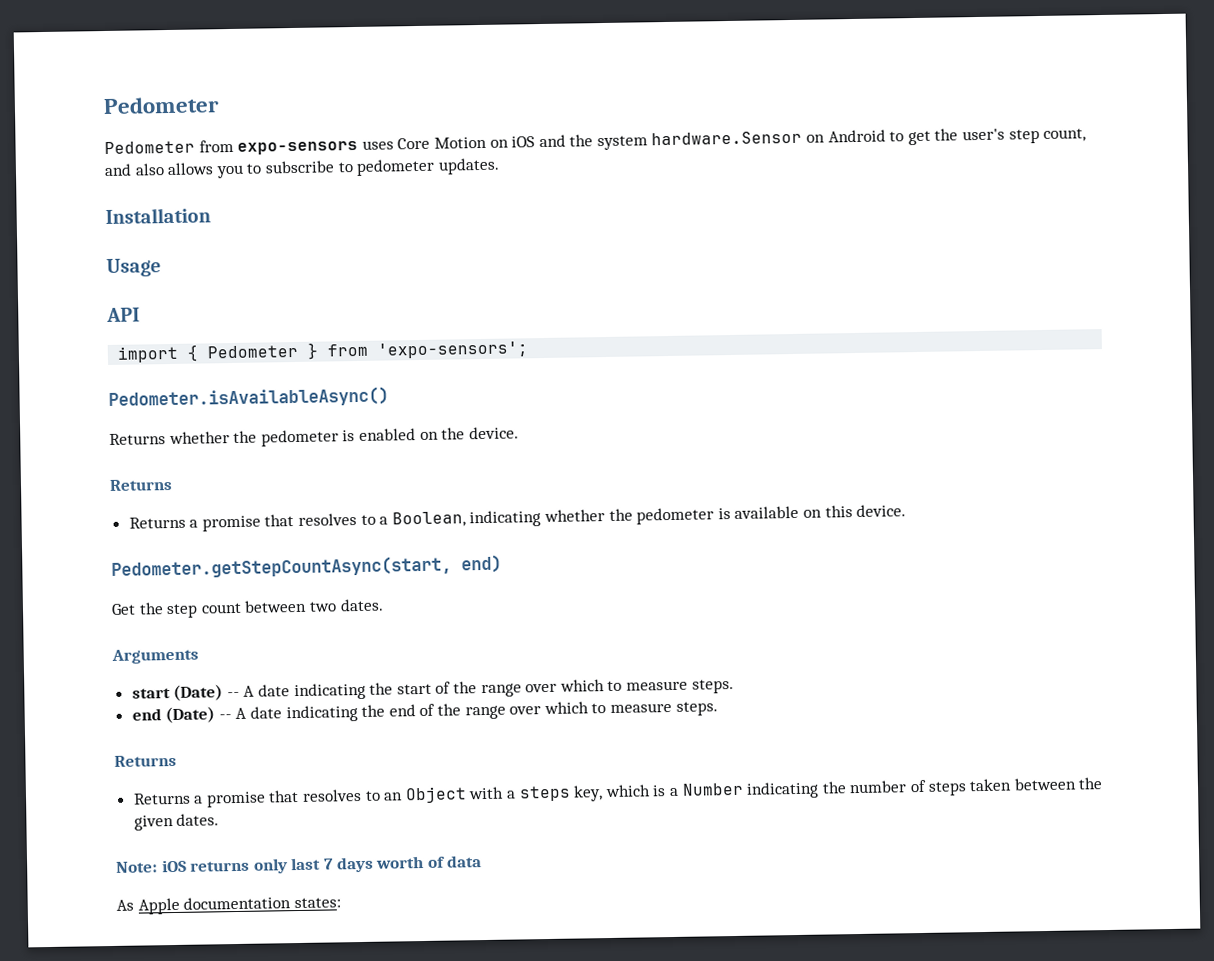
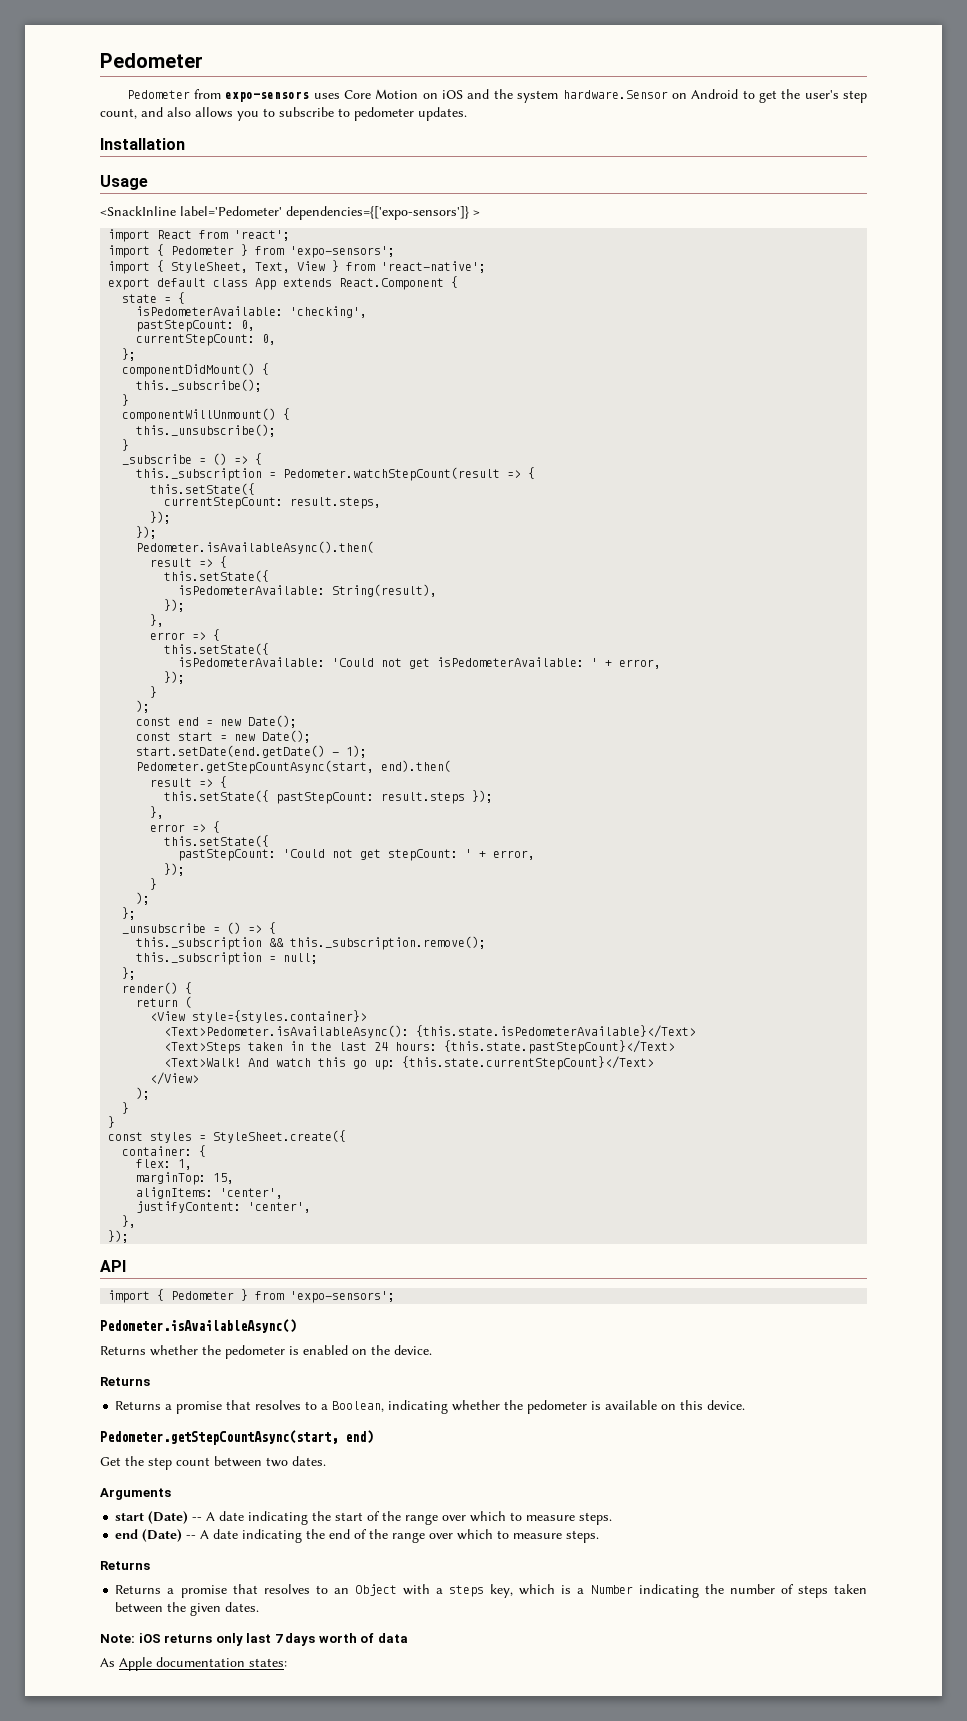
(161, 268) none -> [100,206,480,220] [108,229,291,242] [108,244,396,258] [108,260,487,274] [108,276,459,290] [122,292,186,304] [136,306,368,318] [136,320,256,332] [136,334,277,346] [122,348,137,361] [122,363,270,377] [136,379,263,392] [122,394,130,406] [122,408,291,422] [136,424,277,437] [122,439,130,451] [122,453,263,465] [136,467,536,481] [150,483,256,495] [164,497,382,509] [150,511,172,524] [136,526,158,539] [136,541,375,554] [150,556,228,568] [164,570,270,582] [178,584,438,597] [164,599,186,612] [150,614,165,627] [150,629,221,641] [164,643,270,655] [178,657,662,669] [164,671,186,684] [150,686,158,698] [136,700,151,713] [136,715,298,728] [136,730,312,743] [136,745,368,758] [136,760,452,774] [150,776,228,788] [164,790,494,804] [150,806,165,819] [150,821,221,833] [164,835,270,847] [178,849,536,861] [164,863,186,876] [150,878,158,890] [136,892,151,905] [122,907,137,920] [122,922,277,934] [136,936,487,950] [136,952,319,965] [122,967,137,980] [122,982,193,994] [136,996,193,1008] [150,1010,368,1023] [164,1025,697,1038] [164,1040,676,1054] [164,1056,655,1070] [150,1072,200,1085] [136,1087,151,1100] [122,1102,130,1114] [108,1116,116,1128] [108,1130,347,1143] [122,1145,207,1157] [136,1159,193,1170] [136,1172,235,1185] [136,1187,284,1199] [136,1201,312,1213] [122,1215,137,1228] [108,1230,130,1243] // <SnackInline label='Pedometer' dependencies={['expo-sensors']} > // import React from 'react'; // import { Pedometer } from 'expo-sensors'; // import { StyleSheet, Text, View } from 'react-native'; // export default class App extends React.Component { // state = { // isPedometerAvailable: 'checking', // pastStepCount: 0, // currentStepCount: 0, // }; // componentDidMount() { // this._subscribe(); // } // componentWillUnmount() { // this._unsubscribe(); // } // _subscribe = () => { // this._subscription = Pedometer.watchStepCount(result => { // this.setState({ // currentStepCount: result.steps, // }); // }); // Pedometer.isAvailableAsync().then( // result => { // this.setState({ // isPedometerAvailable: String(result), // }); // }, // error => { // this.setState({ // isPedometerAvailable: 'Could not get isPedometerAvailable: ' + error, // }); // } // ); // const end = new Date(); // const start = new Date(); // start.setDate(end.getDate() - 1); // Pedometer.getStepCountAsync(start, end).then( // result => { // this.setState({ pastStepCount: result.steps }); // }, // error => { // this.setState({ // pastStepCount: 'Could not get stepCount: ' + error, // }); // } // ); // }; // _unsubscribe = () => { // this._subscription && this._subscription.remove(); // this._subscription = null; // }; // render() { // return ( // <View style={styles.container}> // <Text>Pedometer.isAvailableAsync(): {this.state.isPedometerAvailable}</Text> // <Text>Steps taken in the last 24 hours: {this.state.pastStepCount}</Text> // <Text>Walk! And watch this go up: {this.state.currentStepCount}</Text> // </View> // ); // } // } // const styles = StyleSheet.create({ // container: { // flex: 1, // marginTop: 15, // alignItems: 'center', // justifyContent: 'center', // }, // });

